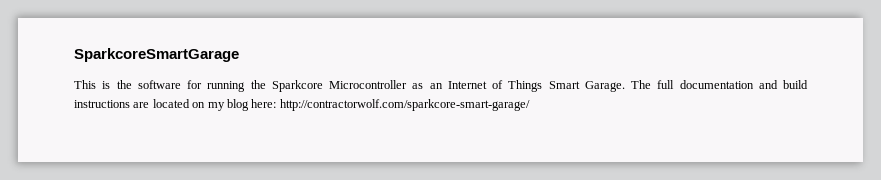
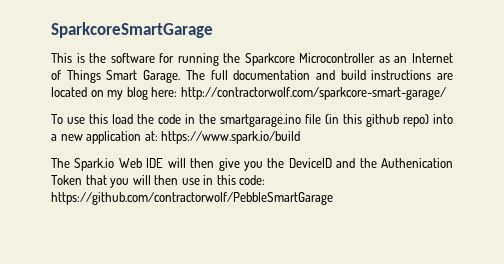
(530, 105) none -> [51,114,453,127] [51,131,301,144] [51,158,454,171] [51,175,266,188] [51,192,333,205] // To use this load the code in the smartgarage.ino file (in this github repo) into a new application at: https://www.spark.io/build // The Spark.io Web IDE will then give you the DeviceID and the Authenication Token that you will then use in this code: https://github.com/contractorwolf/PebbleSmartGarage

